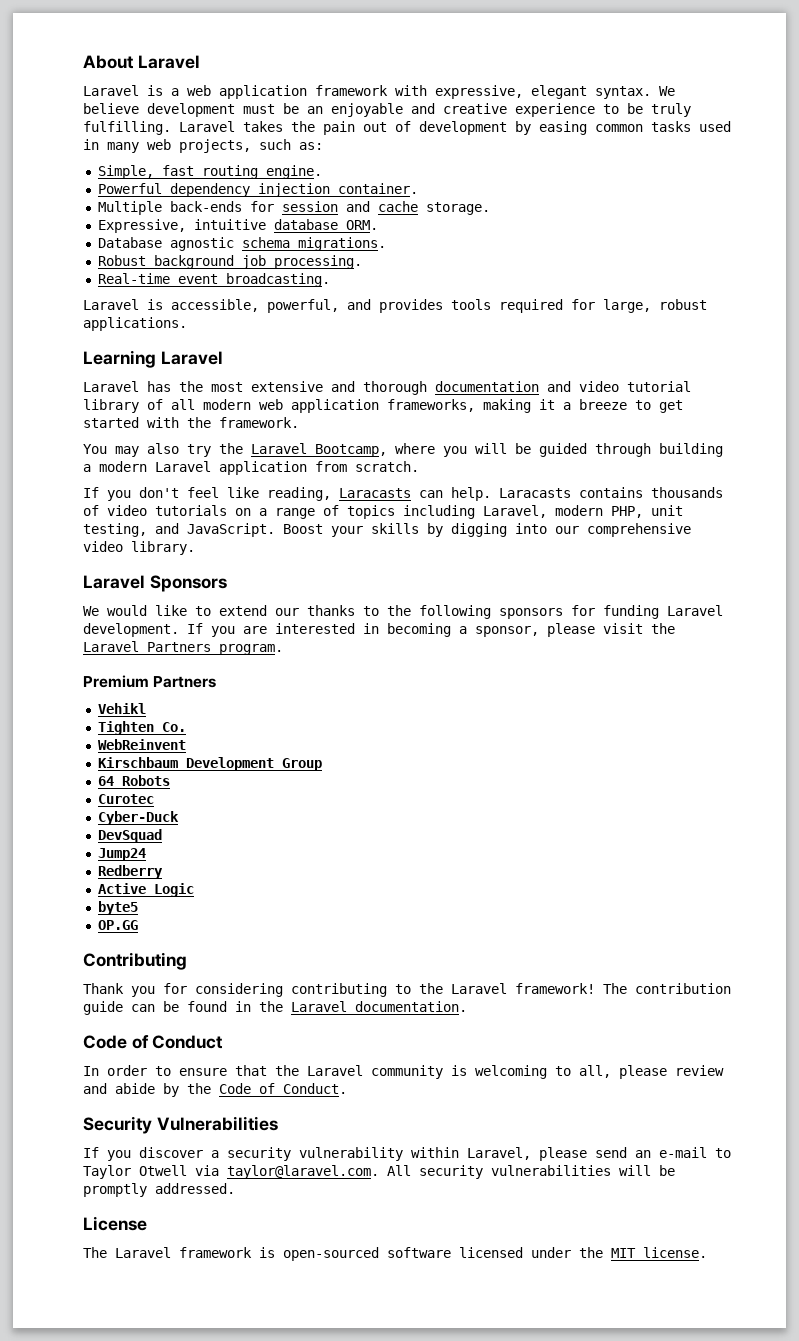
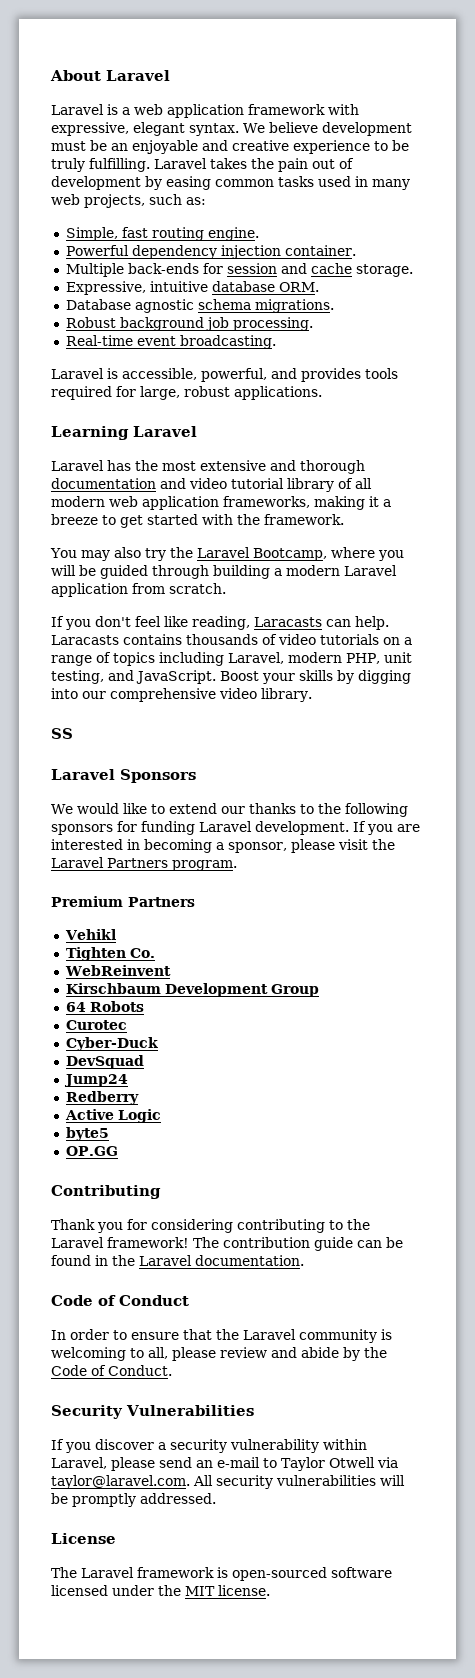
(195, 548) none -> [51,728,73,739] // SS

